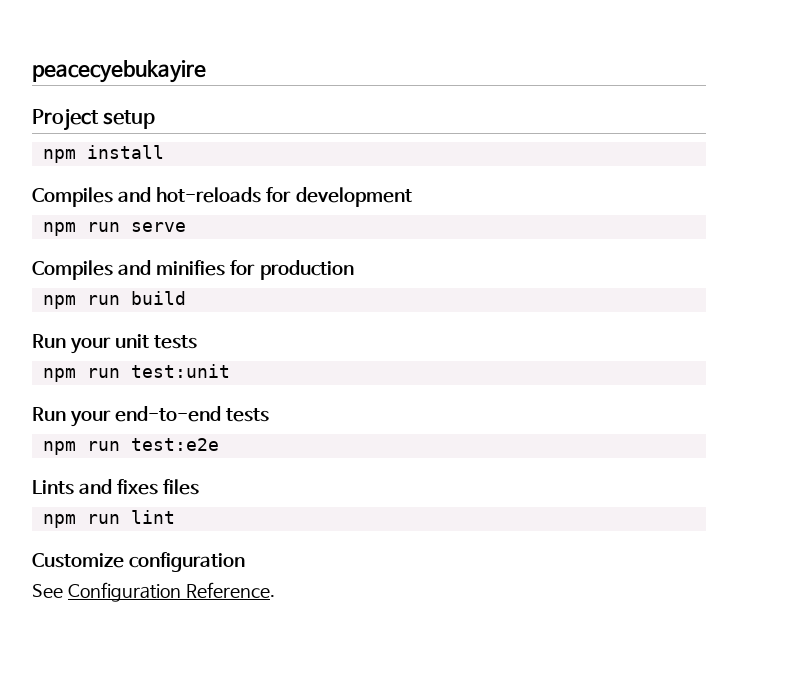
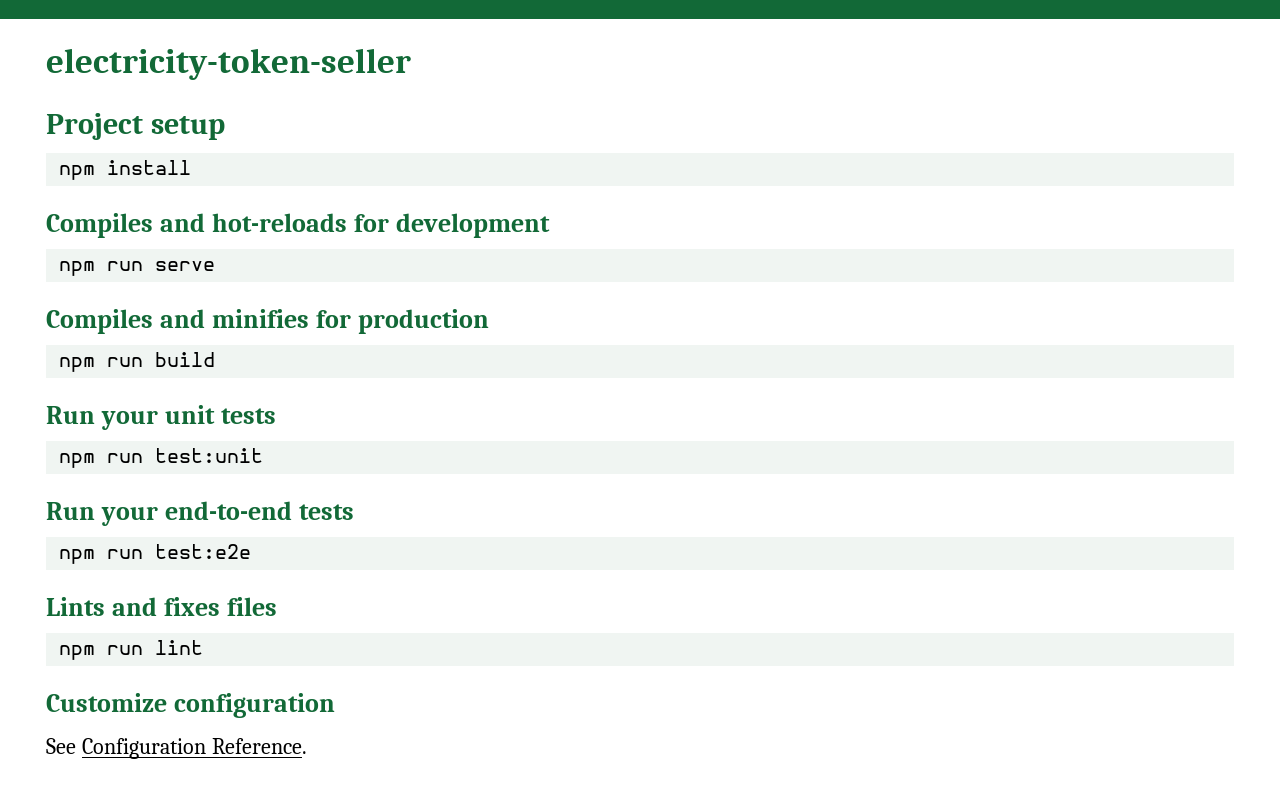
[32,60,206,83] peacecyebukayire -> [46,48,411,80] electricity-token-seller

